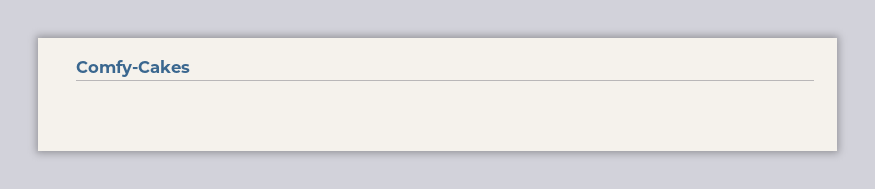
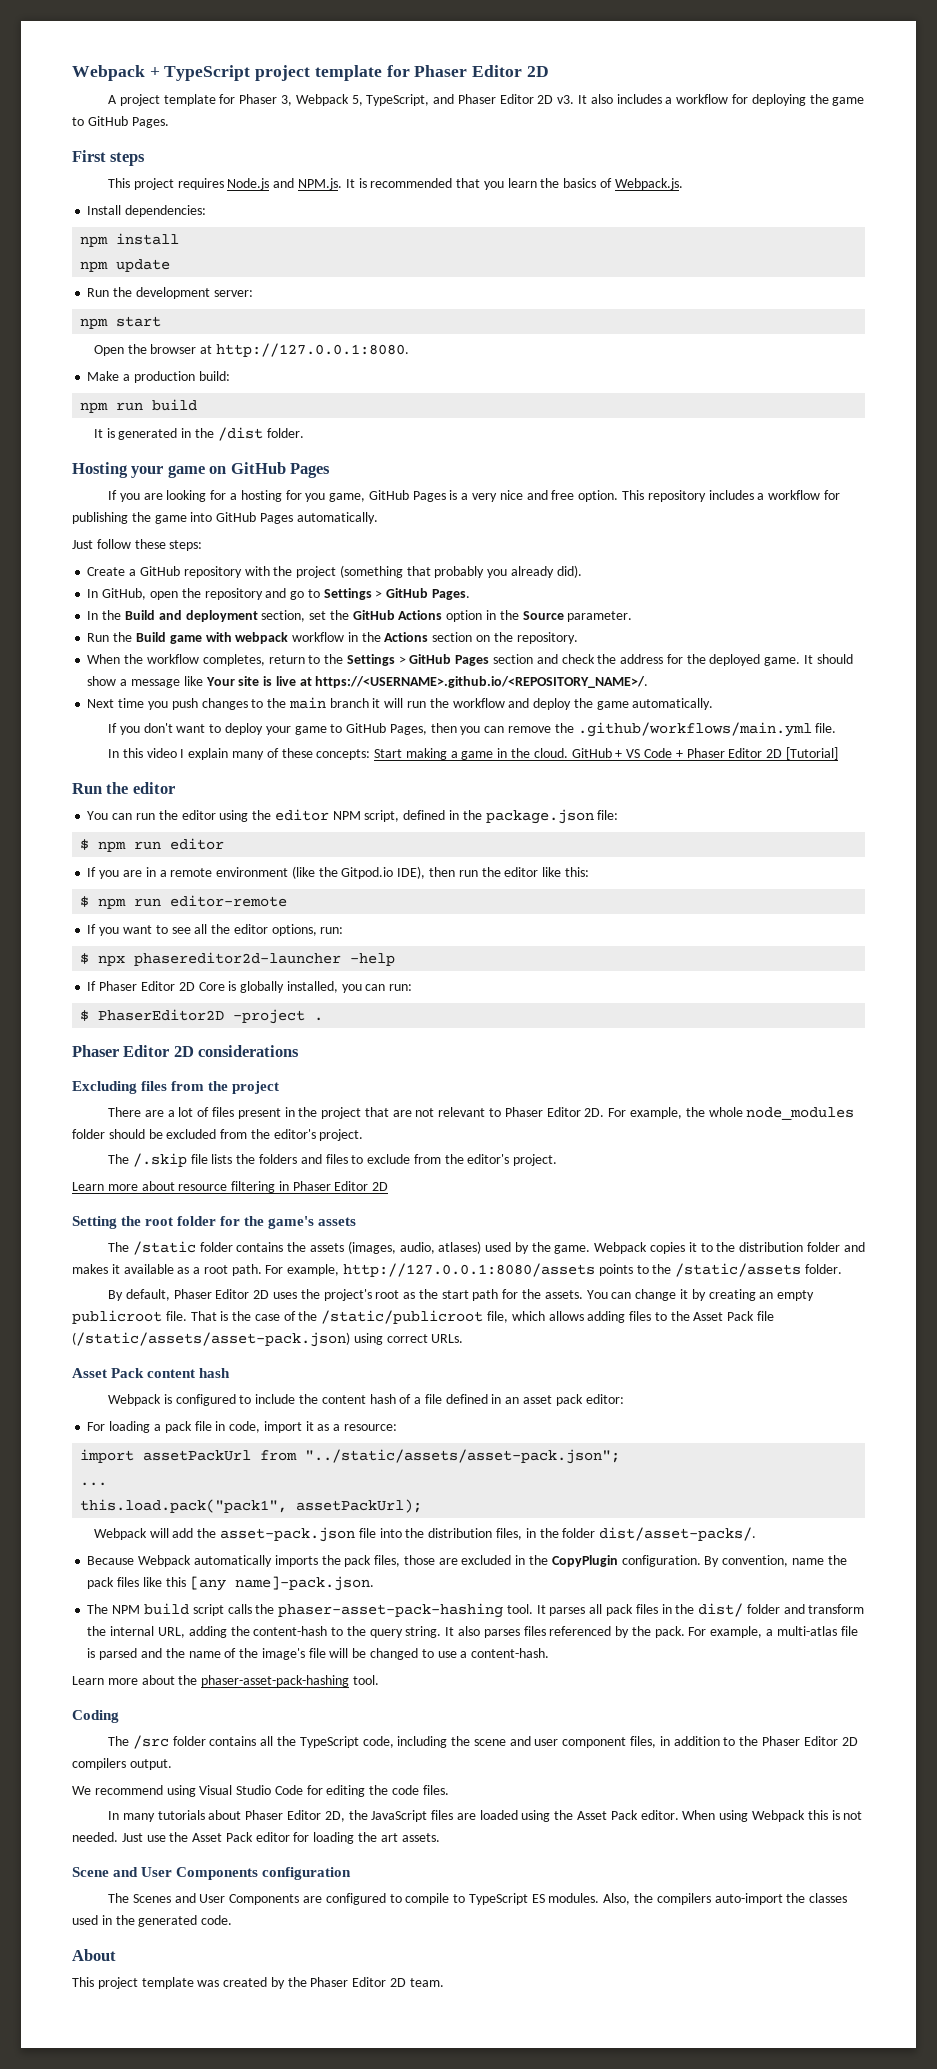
[76,60,190,77] Comfy-Cakes -> [72,65,549,81] [108,94,865,106] [72,116,169,128] [72,150,146,166] [108,178,683,190] [87,205,207,217] [80,233,180,247] [80,259,171,272] [87,287,253,299] [80,316,162,329] [93,343,410,357] [87,371,230,383] [80,399,198,413] [93,427,304,441] [72,462,331,478] [108,490,840,502] [72,512,378,524] [72,539,203,551] [87,565,582,578] [87,588,470,600] [87,610,633,622] [87,632,578,644] [87,654,853,666] [87,676,649,688] [87,697,714,710] [108,722,837,737] [108,747,838,760] [72,782,175,794] [87,809,619,824] [80,838,225,852] [87,866,589,879] [80,895,288,909] [87,924,344,936] [80,952,396,966] [87,981,413,993] [80,1009,324,1024] [72,1045,300,1057] [72,1081,280,1094] [108,1107,855,1120] [72,1129,364,1141] [108,1153,558,1167] [72,1181,389,1193] [72,1216,357,1229] [108,1241,865,1255] [72,1263,842,1277] [108,1289,815,1301] [72,1310,775,1324] [72,1332,464,1347] [72,1368,231,1378] [108,1394,624,1406] [87,1421,397,1433] [80,1449,621,1464] [80,1482,108,1486] [80,1499,423,1513] [93,1527,757,1542] [87,1555,847,1567] [87,1576,374,1591] [87,1603,865,1618] [87,1626,858,1638] [87,1648,550,1660] [72,1675,379,1687] [72,1710,119,1723] [108,1735,858,1749] [72,1758,172,1770] [72,1785,449,1797] [108,1810,863,1822] [72,1832,440,1844] [72,1867,352,1880] [108,1893,848,1905] [72,1915,233,1927] [72,1949,116,1961] [72,1977,444,1989] Webpack + TypeScript project template for Phaser Editor 2D // A project template for Phaser 3, Webpack 5, TypeScript, and Phaser Editor 2D v3. It also includes a workflow for deploying the game to GitHub Pages. // First steps // This project requires Node.js and NPM.js. It is recommended that you learn the basics of Webpack.js. // Install dependencies: // npm install // npm update // Run the development server: // npm start // Open the browser at http://127.0.0.1:8080. // Make a production build: // npm run build // It is generated in the /dist folder. // Hosting your game on GitHub Pages // If you are looking for a hosting for you game, GitHub Pages is a very nice and free option. This repository includes a workflow for publishing the game into GitHub Pages automatically. // Just follow these steps: // Create a GitHub repository with the project (something that probably you already did). // In GitHub, open the repository and go to Settings > GitHub Pages. // In the Build and deployment section, set the GitHub Actions option in the Source parameter. // Run the Build game with webpack workflow in the Actions section on the repository. // When the workflow completes, return to the Settings > GitHub Pages section and check the address for the deployed game. It should show a message like Your site is live at https://<USERNAME>.github.io/<REPOSITORY_NAME>/. // Next time you push changes to the main branch it will run the workflow and deploy the game automatically. // If you don't want to deploy your game to GitHub Pages, then you can remove the .github/workflows/main.yml file. // In this video I explain many of these concepts: Start making a game in the cloud. GitHub + VS Code + Phaser Editor 2D [Tutorial] // Run the editor // You can run the editor using the editor NPM script, defined in the package.json file: // $ npm run editor // If you are in a remote environment (like the Gitpod.io IDE), then run the editor like this: // $ npm run editor-remote // If you want to see all the editor options, run: // $ npx phasereditor2d-launcher -help // If Phaser Editor 2D Core is globally installed, you can run: // $ PhaserEditor2D -project . // Phaser Editor 2D considerations // Excluding files from the project // There are a lot of files present in the project that are not relevant to Phaser Editor 2D. For example, the whole node_modules folder should be excluded from the editor's project. // The /.skip file lists the folders and files to exclude from the editor's project. // Learn more about resource filtering in Phaser Editor 2D // Setting the root folder for the game's assets // The /static folder contains the assets (images, audio, atlases) used by the game. Webpack copies it to the distribution folder and makes it available as a root path. For example, http://127.0.0.1:8080/assets points to the /static/assets folder. // By default, Phaser Editor 2D uses the project's root as the start path for the assets. You can change it by creating an empty publicroot file. That is the case of the /static/publicroot file, which allows adding files to the Asset Pack file (/static/assets/asset-pack.json) using correct URLs. // Asset Pack content hash // Webpack is configured to include the content hash of a file defined in an asset pack editor: // For loading a pack file in code, import it as a resource: // import assetPackUrl from "../static/assets/asset-pack.json"; // ... // this.load.pack("pack1", assetPackUrl); // Webpack will add the asset-pack.json file into the distribution files, in the folder dist/asset-packs/. // Because Webpack automatically imports the pack files, those are excluded in the CopyPlugin configuration. By convention, name the pack files like this [any name]-pack.json. // The NPM build script calls the phaser-asset-pack-hashing tool. It parses all pack files in the dist/ folder and transform the internal URL, adding the content-hash to the query string. It also parses files referenced by the pack. For example, a multi-atlas file is parsed and the name of the image's file will be changed to use a content-hash. // Learn more about the phaser-asset-pack-hashing tool. // Coding // The /src folder contains all the TypeScript code, including the scene and user component files, in addition to the Phaser Editor 2D compilers output. // We recommend using Visual Studio Code for editing the code files. // In many tutorials about Phaser Editor 2D, the JavaScript files are loaded using the Asset Pack editor. When using Webpack this is not needed. Just use the Asset Pack editor for loading the art assets. // Scene and User Components configuration // The Scenes and User Components are configured to compile to TypeScript ES modules. Also, the compilers auto-import the classes used in the generated code. // About // This project template was created by the Phaser Editor 2D team.

